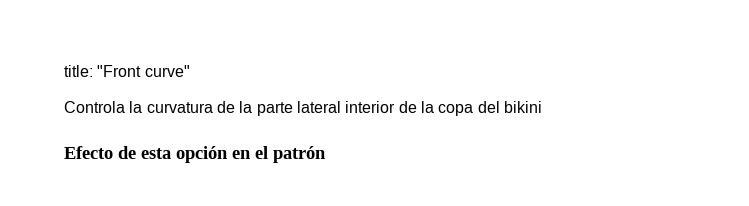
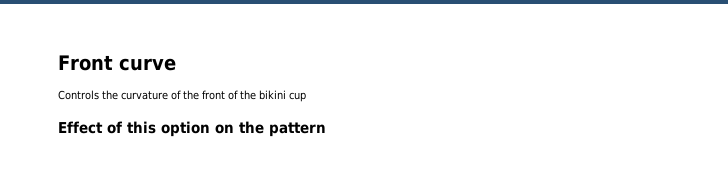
[64,65,190,77] [64,101,542,116] [64,146,326,163] title: "Front curve" // Controla la curvatura de la parte lateral interior de la copa del bikini // Efecto de esta opción en el patrón -> [58,55,176,71] [58,90,306,102] [58,121,326,137] Front curve // Controls the curvature of the front of the bikini cup // Effect of this option on the pattern

